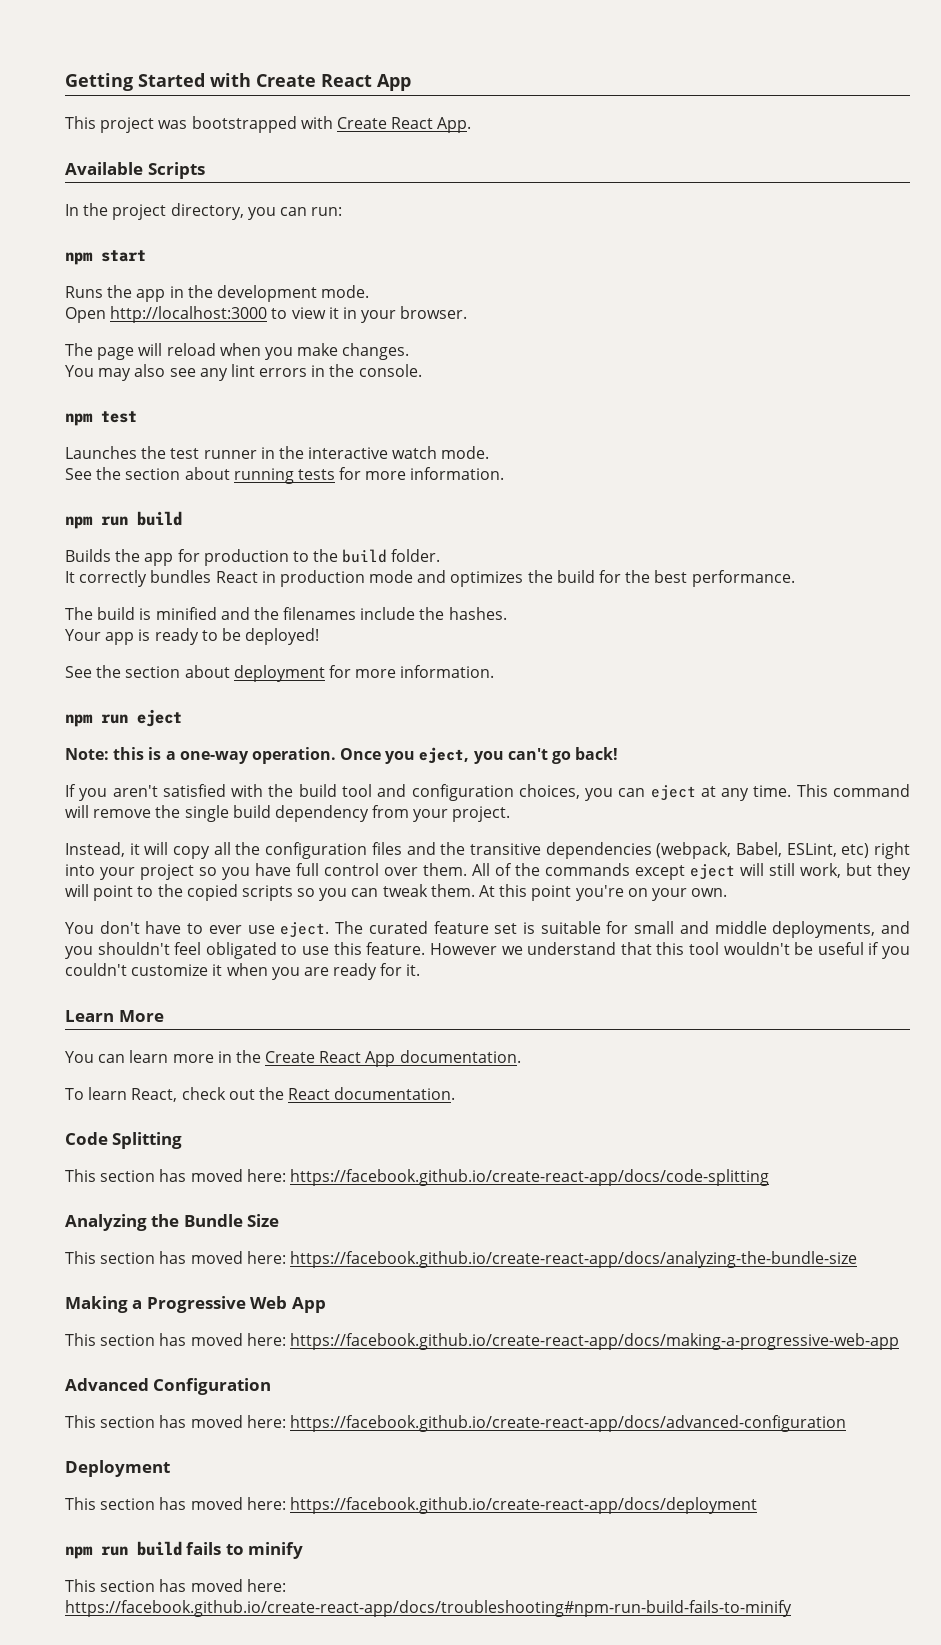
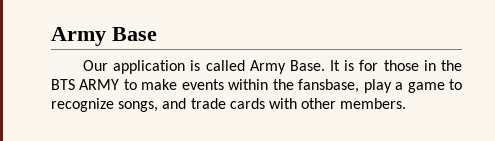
[65,73,411,91] [65,116,472,133] [65,162,205,179] [65,203,343,220] [65,250,146,265] [65,285,370,302] [65,306,468,323] [65,343,410,360] [65,364,422,381] [65,411,137,426] [65,446,490,459] [65,467,505,484] [65,511,182,529] [65,549,441,566] [65,570,795,587] [65,607,507,620] [65,628,320,645] [65,665,495,682] [65,709,182,727] [65,747,619,764] [65,784,911,801] [65,805,511,822] [65,842,910,859] [65,863,911,880] [65,884,728,901] [65,921,910,938] [65,942,910,959] [65,963,421,980] [65,1010,164,1022] [65,1050,521,1067] [65,1087,456,1102] [65,1132,183,1149] [65,1169,769,1186] [65,1214,280,1231] [65,1251,857,1268] [65,1296,326,1313] [65,1333,899,1350] [65,1378,272,1395] [65,1415,846,1432] [65,1460,170,1477] [65,1497,757,1514] [65,1541,304,1559] [65,1579,286,1592] [65,1600,792,1617] Getting Started with Create React App // This project was bootstrapped with Create React App. // Available Scripts // In the project directory, you can run: // npm start // Runs the app in the development mode. // Open http://localhost:3000 to view it in your browser. // The page will reload when you make changes. // You may also see any lint errors in the console. // npm test // Launches the test runner in the interactive watch mode. // See the section about running tests for more information. // npm run build // Builds the app for production to the build folder. // It correctly bundles React in production mode and optimizes the build for the best performance. // The build is minified and the filenames include the hashes. // Your app is ready to be deployed! // See the section about deployment for more information. // npm run eject // Note: this is a one-way operation. Once you eject, you can't go back! // If you aren't satisfied with the build tool and configuration choices, you can eject at any time. This command will remove the single build dependency from your project. // Instead, it will copy all the configuration files and the transitive dependencies (webpack, Babel, ESLint, etc) right into your project so you have full control over them. All of the commands except eject will still work, but they will point to the copied scripts so you can tweak them. At this point you're on your own. // You don't have to ever use eject. The curated feature set is suitable for small and middle deployments, and you shouldn't feel obligated to use this feature. However we understand that this tool wouldn't be useful if you couldn't customize it when you are ready for it. // Learn More // You can learn more in the Create React App documentation. // To learn React, check out the React documentation. // Code Splitting // This section has moved here: https://facebook.github.io/create-react-app/docs/code-splitting // Analyzing the Bundle Size // This section has moved here: https://facebook.github.io/create-react-app/docs/analyzing-the-bundle-size // Making a Progressive Web App // This section has moved here: https://facebook.github.io/create-react-app/docs/making-a-progressive-web-app // Advanced Configuration // This section has moved here: https://facebook.github.io/create-react-app/docs/advanced-configuration // Deployment // This section has moved here: https://facebook.github.io/create-react-app/docs/deployment // npm run build fails to minify // This section has moved here: https://facebook.github.io/create-react-app/docs/troubleshooting#npm-run-build-fails-to-minify -> [51,27,157,46] [83,60,463,74] [51,79,462,93] [51,98,407,112] Army Base // Our application is called Army Base. It is for those in the BTS ARMY to make events within the fansbase, play a game to recognize songs, and trade cards with other members.

